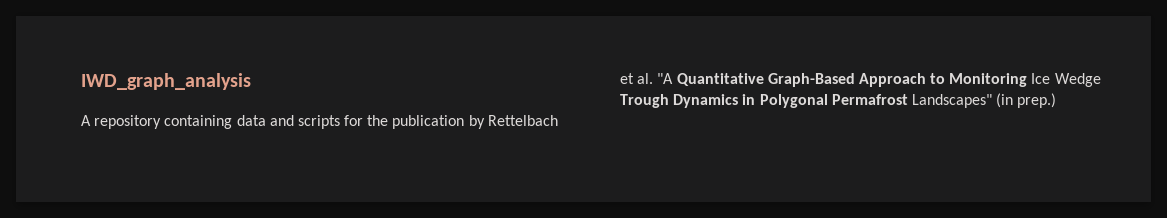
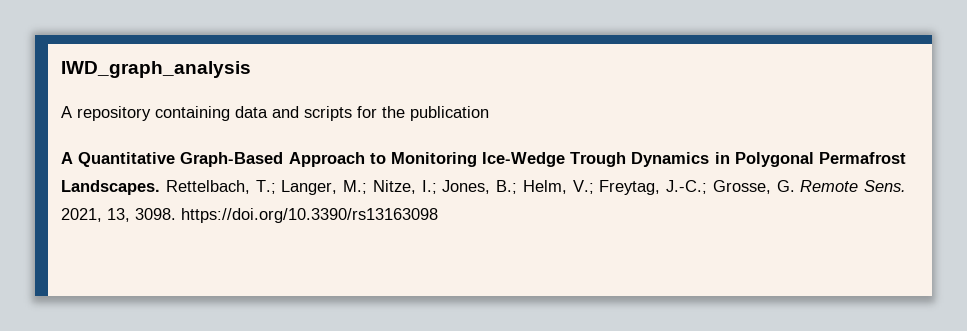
[468,115,558,129] [620,73,674,84] by Rettelbach et al. "A -> [61,152,73,164] // A
[1031,73,1101,87] Ice Wedge -> [482,152,566,167] Ice-Wedge
[911,93,1057,108] Landscapes" (in prep.) -> [61,180,906,195] [61,208,438,223] Landscapes. Rettelbach, T.; Langer, M.; Nitze, I.; Jones, B.; Helm, V.; Freytag, J.-C.; Grosse, G. Remote Sens. 2021, 13, 3098. https://doi.org/10.3390/rs13163098

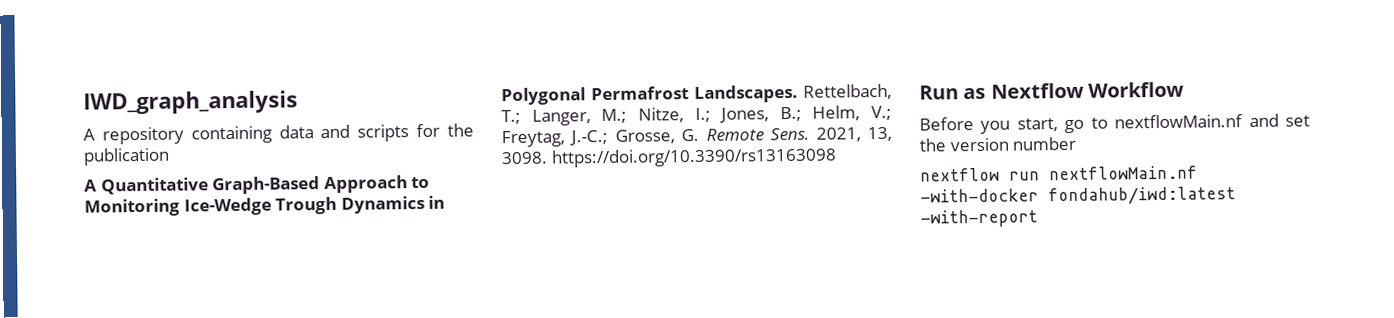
(438, 215) none -> [919,81,1185,100] [919,113,1310,134] [919,136,1077,152] [920,165,1198,182] [920,186,1236,206] [920,209,1038,228] // Run as Nextflow Workflow // Before you start, go to nextflowMain.nf and set the version number // nextflow run nextflowMain.nf -with-docker fondahub/iwd:latest -with-report

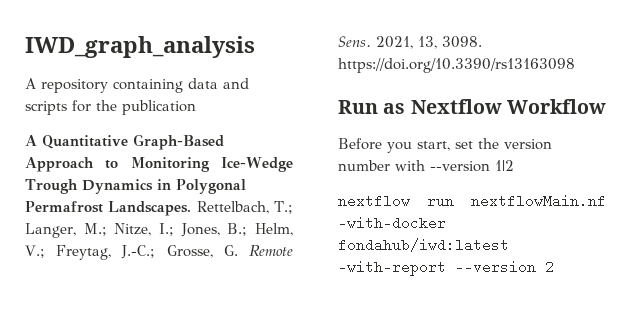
[1064,113,1279,134] go to nextflowMain.nf and -> (450, 146) none
(1077, 143) none -> [395,160,514,172] with --version 1|2
(1038, 218) none -> [455,260,554,274] --version 2

